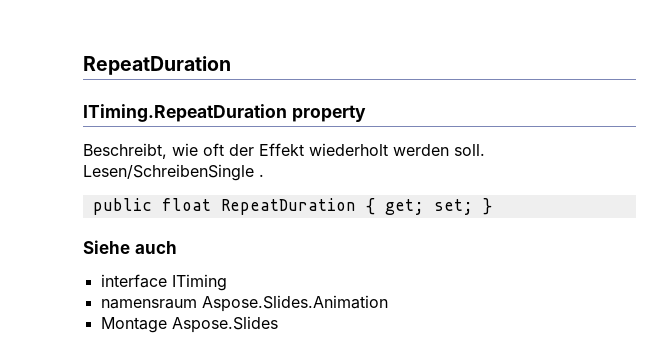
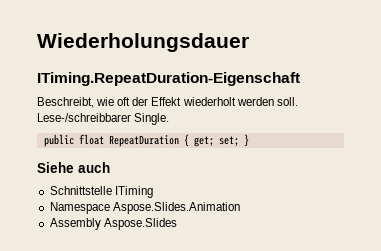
[83,56,231,75] [83,104,366,122] RepeatDuration // ITiming.RepeatDuration property -> [37,33,249,52] [37,72,300,86] Wiederholungsdauer // ITiming.RepeatDuration-Eigenschaft
[83,164,264,181] Lesen/SchreibenSingle . -> [37,113,170,125] Lese-/schreibbarer Single.
[100,274,167,288] interface -> [49,186,112,195] Schnittstelle
[100,299,197,309] namensraum -> [49,202,110,214] Namespace
[100,317,167,333] Montage -> [49,218,101,230] Assembly

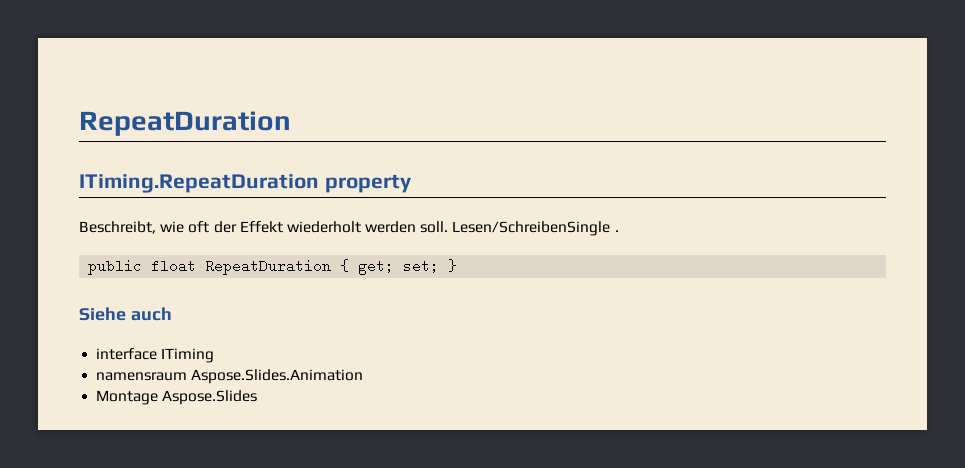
[37,33,249,52] [37,72,300,86] Wiederholungsdauer // ITiming.RepeatDuration-Eigenschaft -> [79,111,291,136] [79,174,412,193] RepeatDuration // ITiming.RepeatDuration property
[37,113,170,125] Lese-/schreibbarer Single. -> [452,221,619,236] Lesen/SchreibenSingle .
[49,186,112,195] Schnittstelle -> [96,348,158,360] interface
[49,202,110,214] Namespace -> [96,372,188,381] namensraum
[49,218,101,230] Assembly -> [96,390,159,405] Montage

